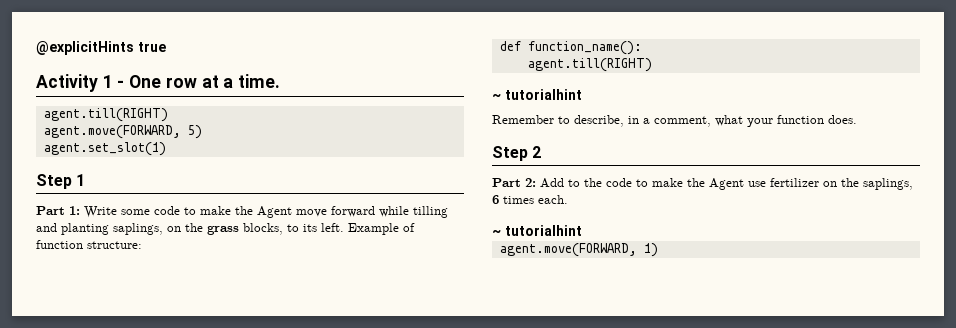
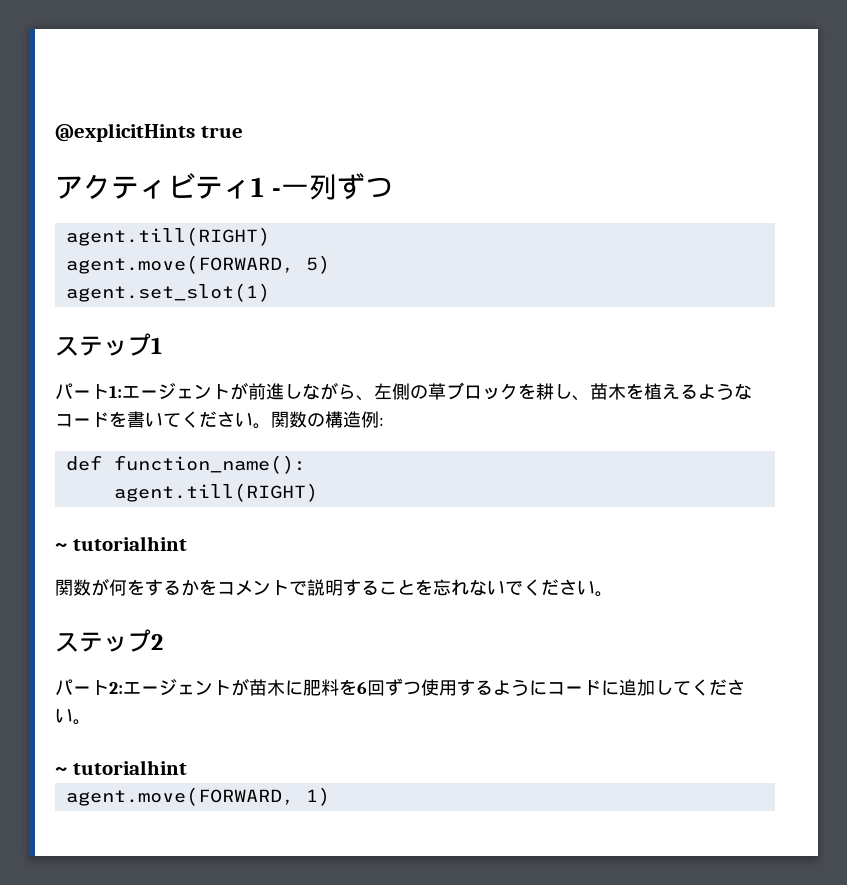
[36,74,281,92] Activity 1 - One row at a time. -> [55,173,393,200] アクティビティ1 -一列ずつ
[36,174,72,189] Step -> [55,333,151,356] ステップ
[36,206,448,218] [36,223,415,235] [36,240,142,249] Part 1: Write some code to make the Agent move forward while tilling and planting saplings, on the grass blocks, to its left. Example of function structure: -> [55,382,752,401] [55,411,384,429] パート1:エージェントが前進しながら、左側の草ブロックを耕し、苗木を植えるようなコードを書いてください。関数の構造例:
[492,115,857,127] [492,146,542,161] [492,178,913,190] [492,195,568,204] Remember to describe, in a comment, what your function does. // Step 2 // Part 2: Add to the code to make the Agent use fertilizer on the saplings, 6 times each. -> [55,578,613,597] [55,629,163,652] [55,678,745,696] [55,708,91,725] 関数が何をするかをコメントで説明することを忘れないでください。 // ステップ2 // パート2:エージェントが苗木に肥料を6回ずつ使用するようにコードに追加してください。

